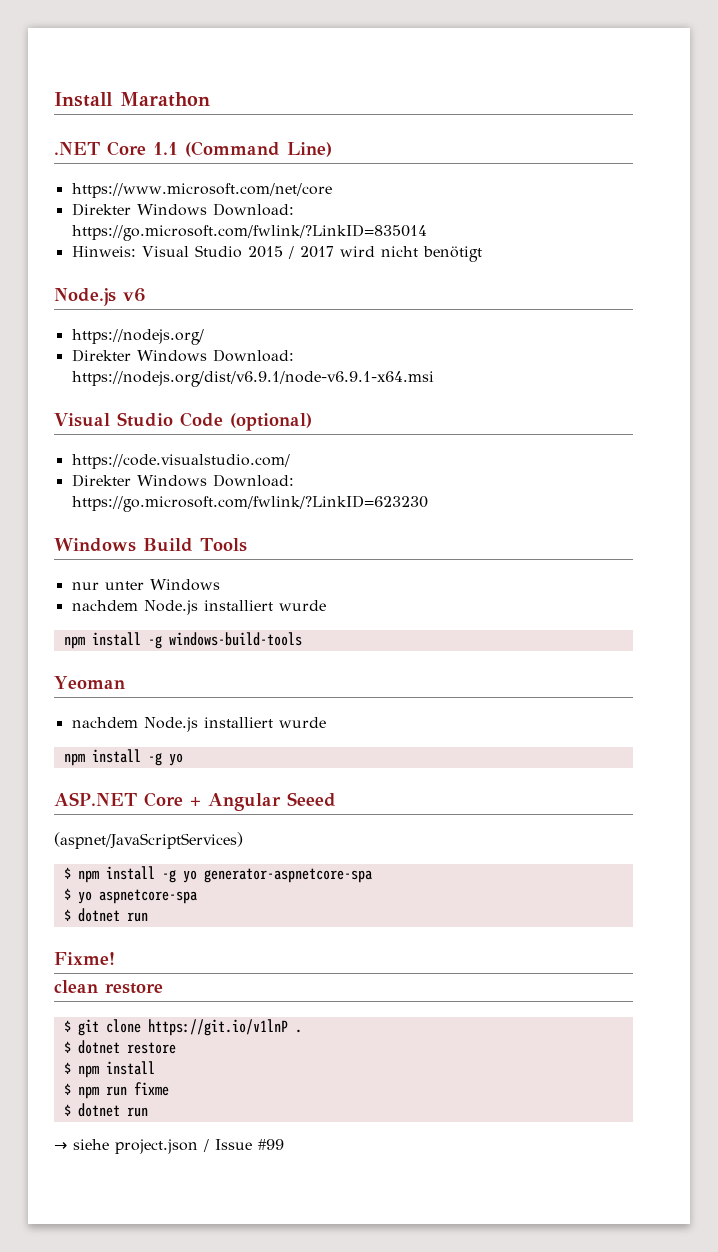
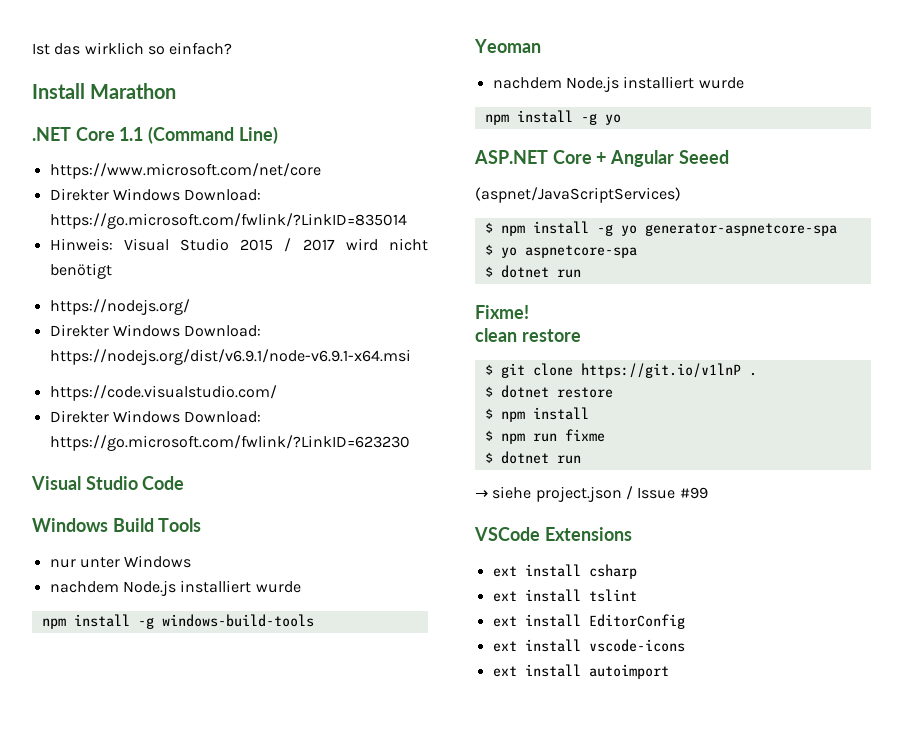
(54, 99) none -> [32,42,233,55] Ist das wirklich so einfach? //
[54,288,146,306] // Node.js v6 -> (112, 271) none
[54,412,312,431] // Visual Studio Code (optional) -> (411, 357) none
(428, 503) none -> [31,476,185,490] // Visual Studio Code
(284, 1144) none -> [474,527,632,541] [492,564,637,579] [492,589,637,602] [492,614,685,629] [492,639,685,652] [492,664,669,679] // VSCode Extensions // ext install csharp // ext install tslint // ext install EditorConfig // ext install vscode-icons // ext install autoimport

